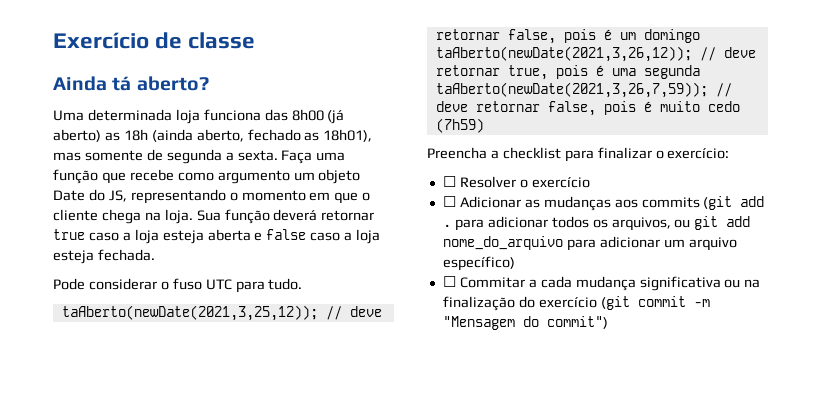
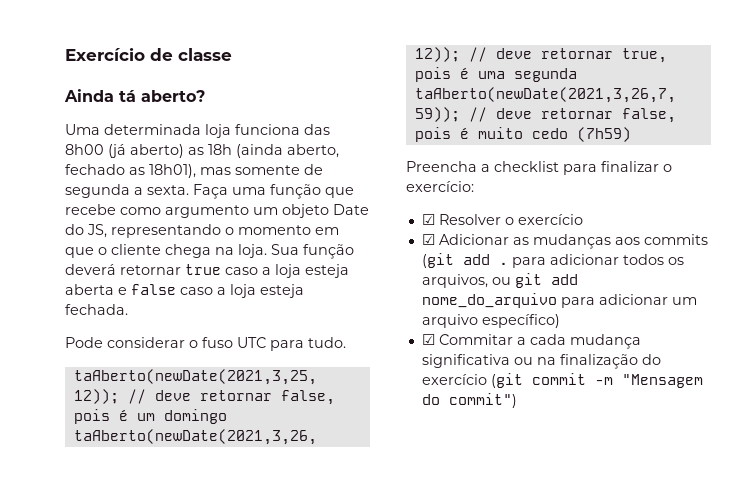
[442,176,456,187] ☐ -> [421,214,435,225] ☑
[442,196,456,207] ☐ -> [421,234,435,245] ☑
[442,276,456,287] ☐ -> [421,334,435,345] ☑

